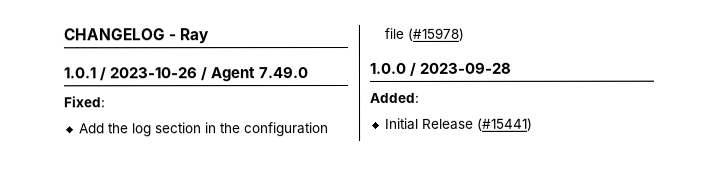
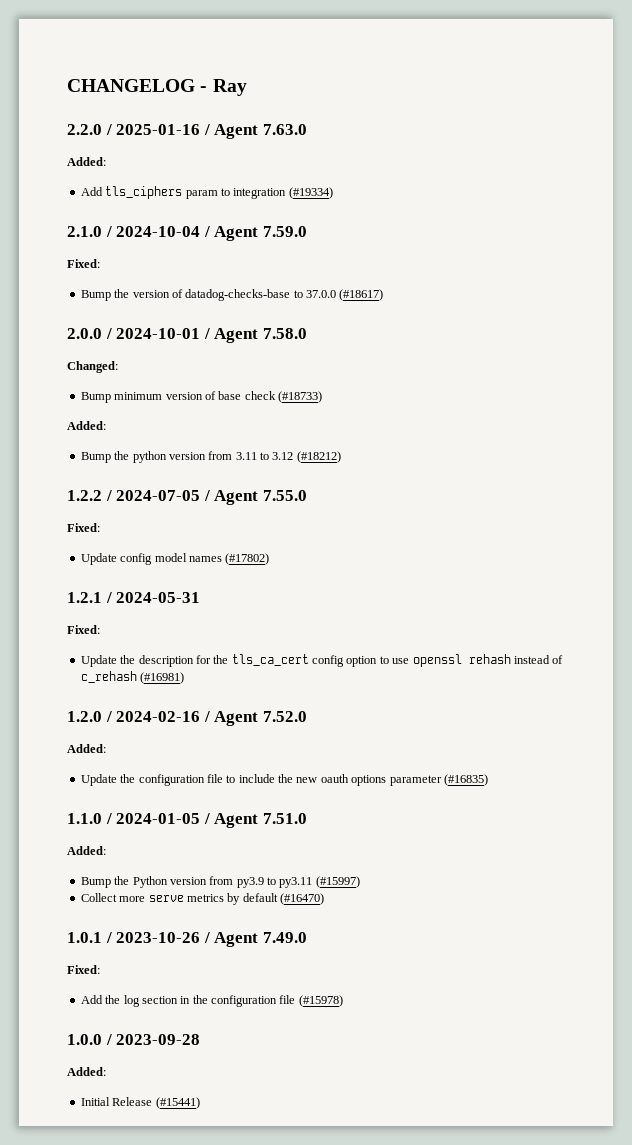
(210, 36) none -> [67,124,307,139] [67,157,106,166] [80,186,333,199] [67,226,307,241] [67,259,100,268] [80,289,384,301] [67,328,307,343] [67,361,118,373] [80,391,322,403] [67,421,106,430] [80,451,341,463] [67,490,307,505] [67,523,100,532] [80,553,270,565] [67,592,201,603] [67,625,100,634] [80,654,564,667] [80,671,185,684] [67,711,307,726] [67,744,106,753] [80,774,488,786] [67,813,307,828] [67,846,106,855] [80,876,360,888] [80,893,324,905] // 2.2.0 / 2025-01-16 / Agent 7.63.0 // Added: // Add tls_ciphers param to integration (#19334) // 2.1.0 / 2024-10-04 / Agent 7.59.0 // Fixed: // Bump the version of datadog-checks-base to 37.0.0 (#18617) // 2.0.0 / 2024-10-01 / Agent 7.58.0 // Changed: // Bump minimum version of base check (#18733) // Added: // Bump the python version from 3.11 to 3.12 (#18212) // 1.2.2 / 2024-07-05 / Agent 7.55.0 // Fixed: // Update config model names (#17802) // 1.2.1 / 2024-05-31 // Fixed: // Update the description for the tls_ca_cert config option to use openssl rehash instead of c_rehash (#16981) // 1.2.0 / 2024-02-16 / Agent 7.52.0 // Added: // Update the configuration file to include the new oauth options parameter (#16835) // 1.1.0 / 2024-01-05 / Agent 7.51.0 // Added: // Bump the Python version from py3.9 to py3.11 (#15997) // Collect more serve metrics by default (#16470)

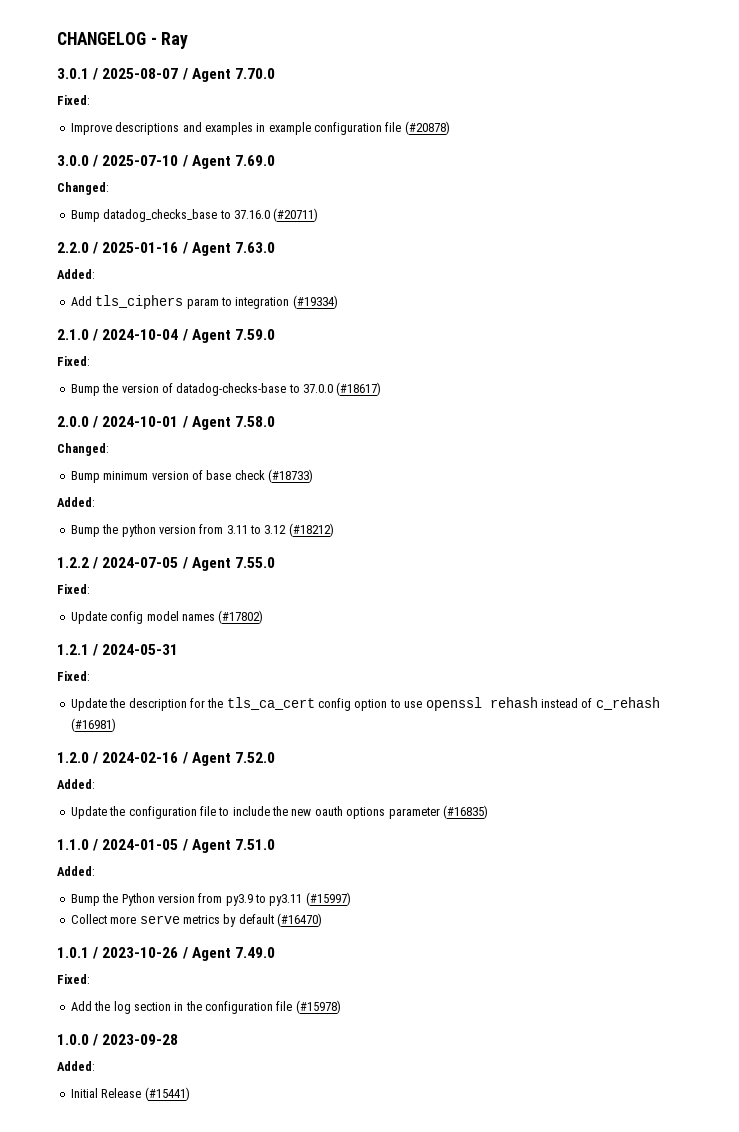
(247, 87) none -> [57,68,275,82] [57,95,90,105] [70,121,450,135] [57,155,275,169] [57,182,109,195] [70,208,319,222] // 3.0.1 / 2025-08-07 / Agent 7.70.0 // Fixed: // Improve descriptions and examples in example configuration file (#20878) // 3.0.0 / 2025-07-10 / Agent 7.69.0 // Changed: // Bump datadog_checks_base to 37.16.0 (#20711)

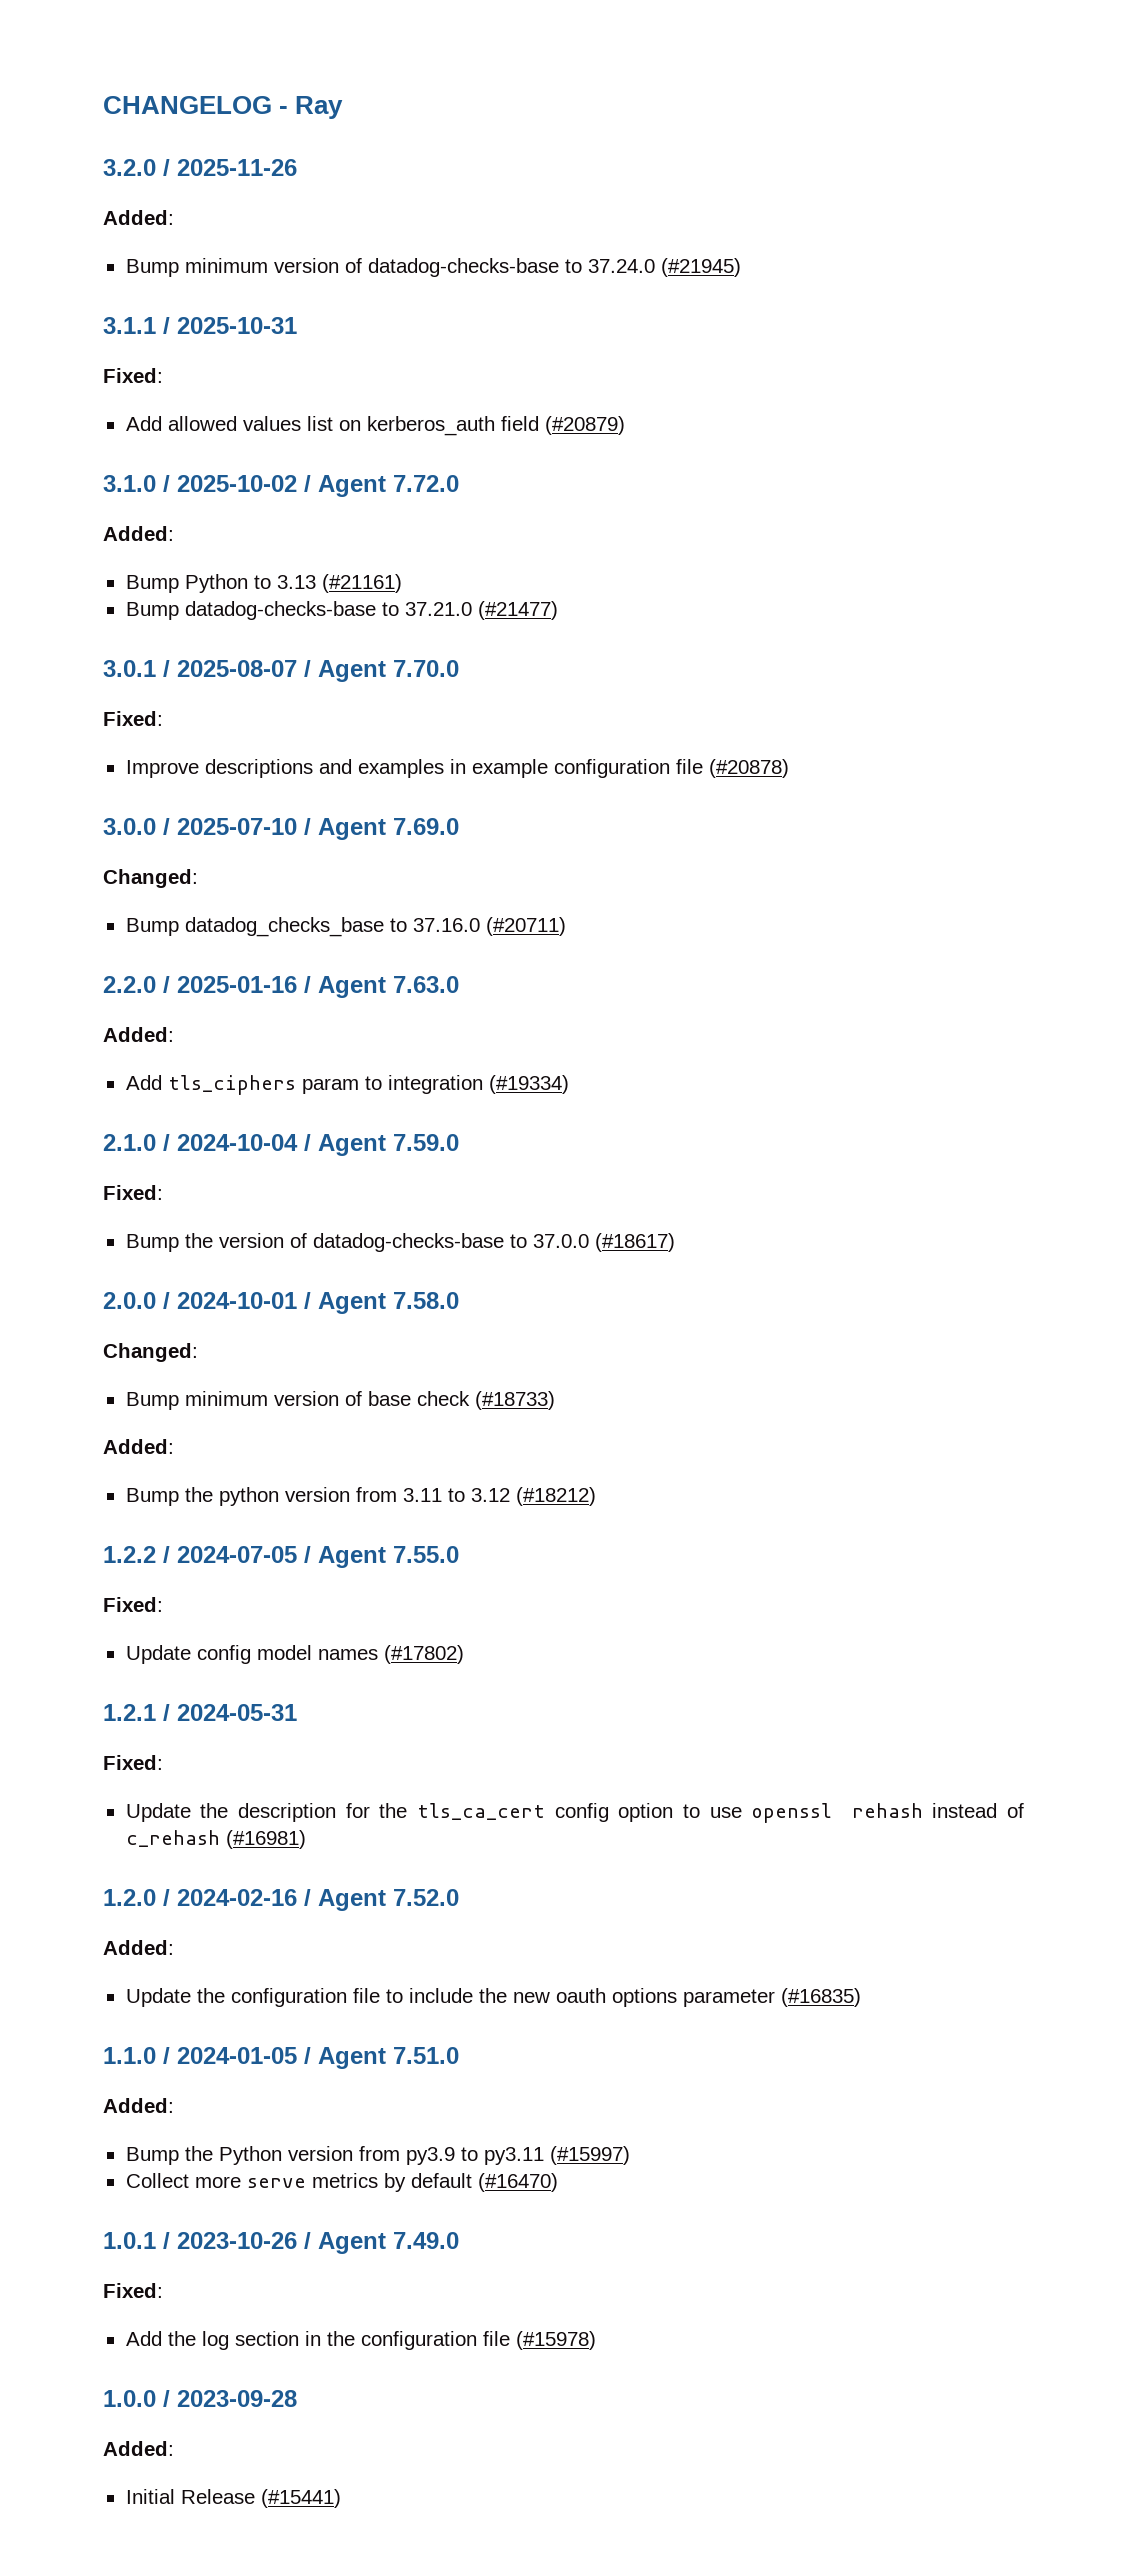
(189, 40) none -> [103,159,297,176] [103,210,174,225] [125,258,741,277] [103,317,297,334] [103,368,163,383] [125,416,625,436] [103,475,459,497] [103,526,174,541] [125,574,402,593] [125,601,558,620] // 3.2.0 / 2025-11-26 // Added: // Bump minimum version of datadog-checks-base to 37.24.0 (#21945) // 3.1.1 / 2025-10-31 // Fixed: // Add allowed values list on kerberos_auth field (#20879) // 3.1.0 / 2025-10-02 / Agent 7.72.0 // Added: // Bump Python to 3.13 (#21161) // Bump datadog-checks-base to 37.21.0 (#21477)

